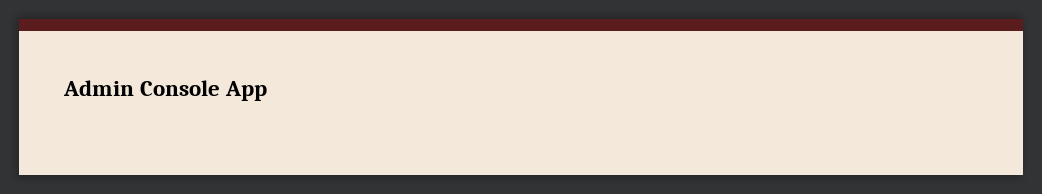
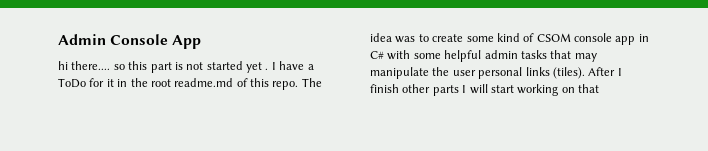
(268, 91) none -> [58,61,314,73] [58,78,322,90] [370,33,649,45] [370,50,597,62] [370,67,622,79] [370,84,599,96] // hi there.... so this part is not started yet . I have a ToDo for it in the root readme.md of this repo. The idea was to create some kind of CSOM console app in C# with some helpful admin tasks that may manipulate the user personal links (tiles). After I finish other parts I will start working on that

